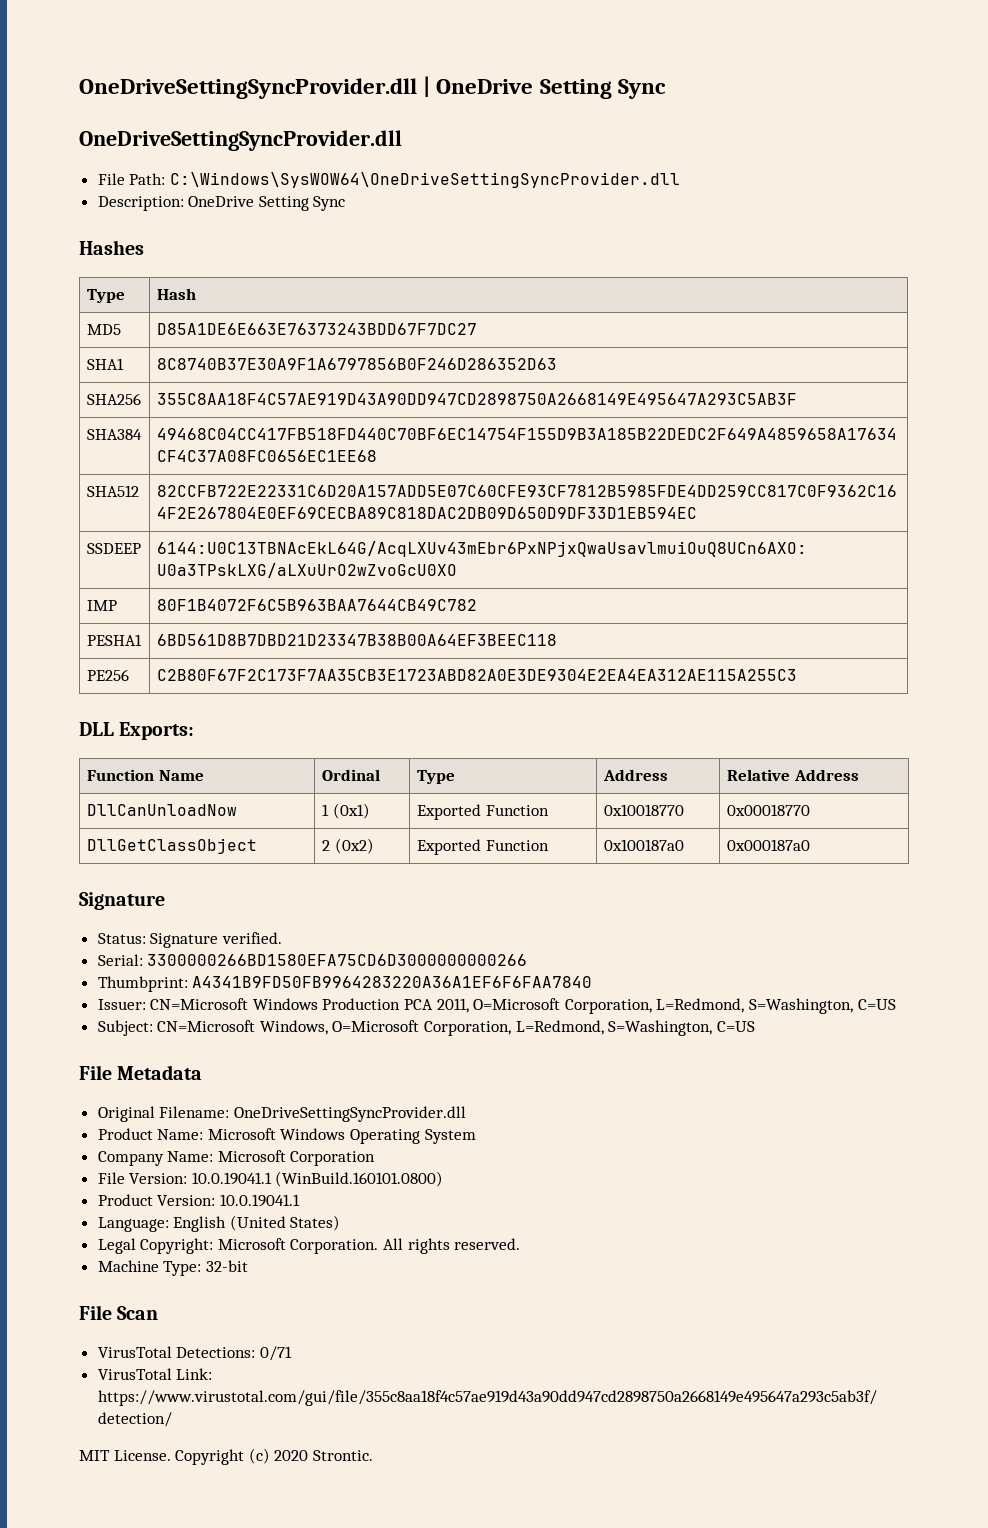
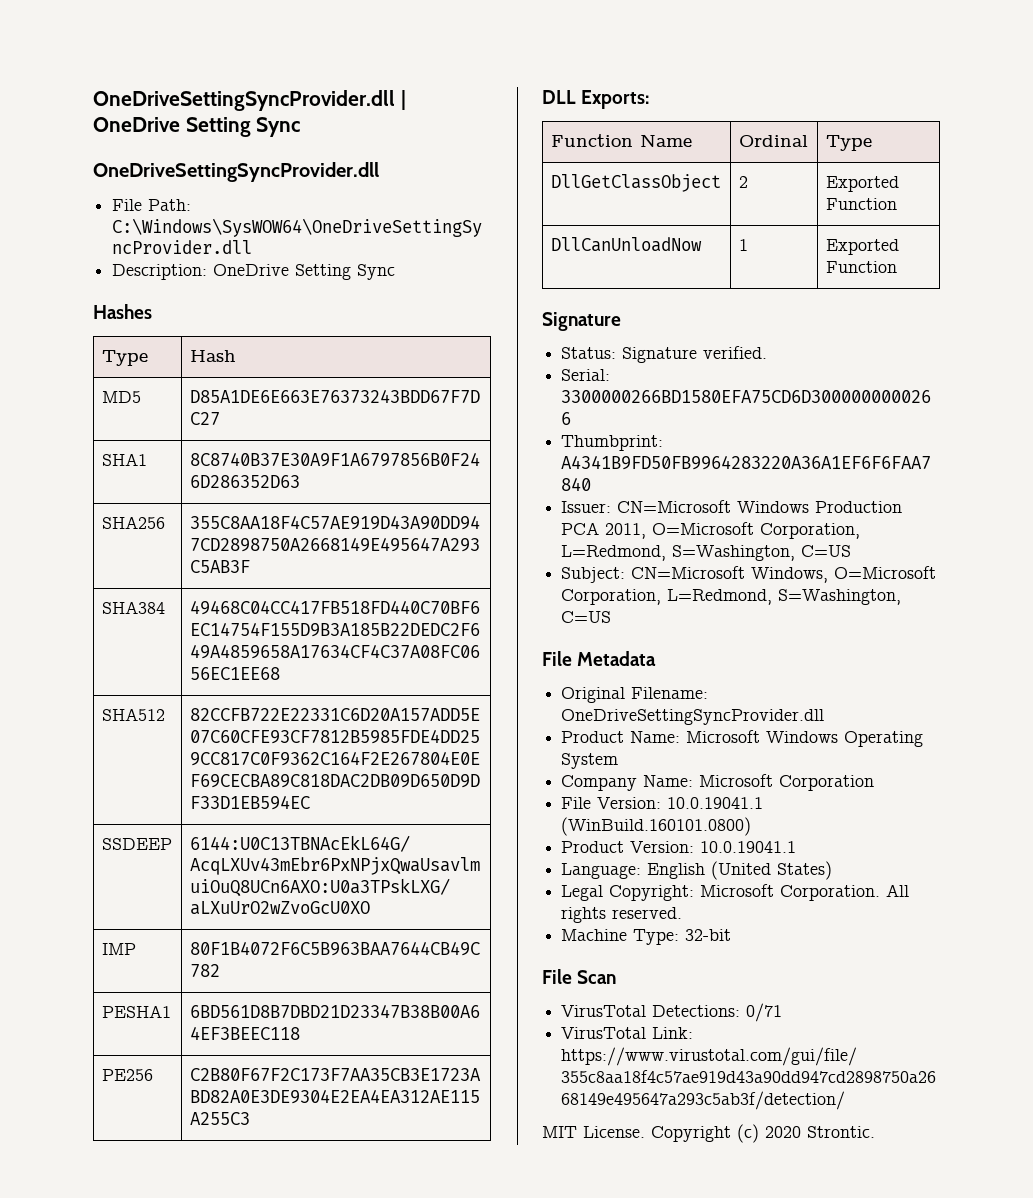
[602,769,668,781] [726,769,859,781] | Address | Relative Address -> [550,174,721,192] [738,176,748,188] [825,176,899,192] [825,198,897,210] // DllGetClassObject | 2 | Exported Function
[332,803,370,819] [416,804,549,820] [603,804,684,816] [726,804,810,816] [86,838,257,854] [321,838,374,854] [416,839,549,855] [603,839,684,851] [726,839,810,851] (0x1) | Exported Function | 0x10018770 | 0x00018770 // DllGetClassObject | 2 (0x2) | Exported Function | 0x100187a0 | 0x000187a0 -> [825,239,899,255] [825,261,897,273] | Exported Function

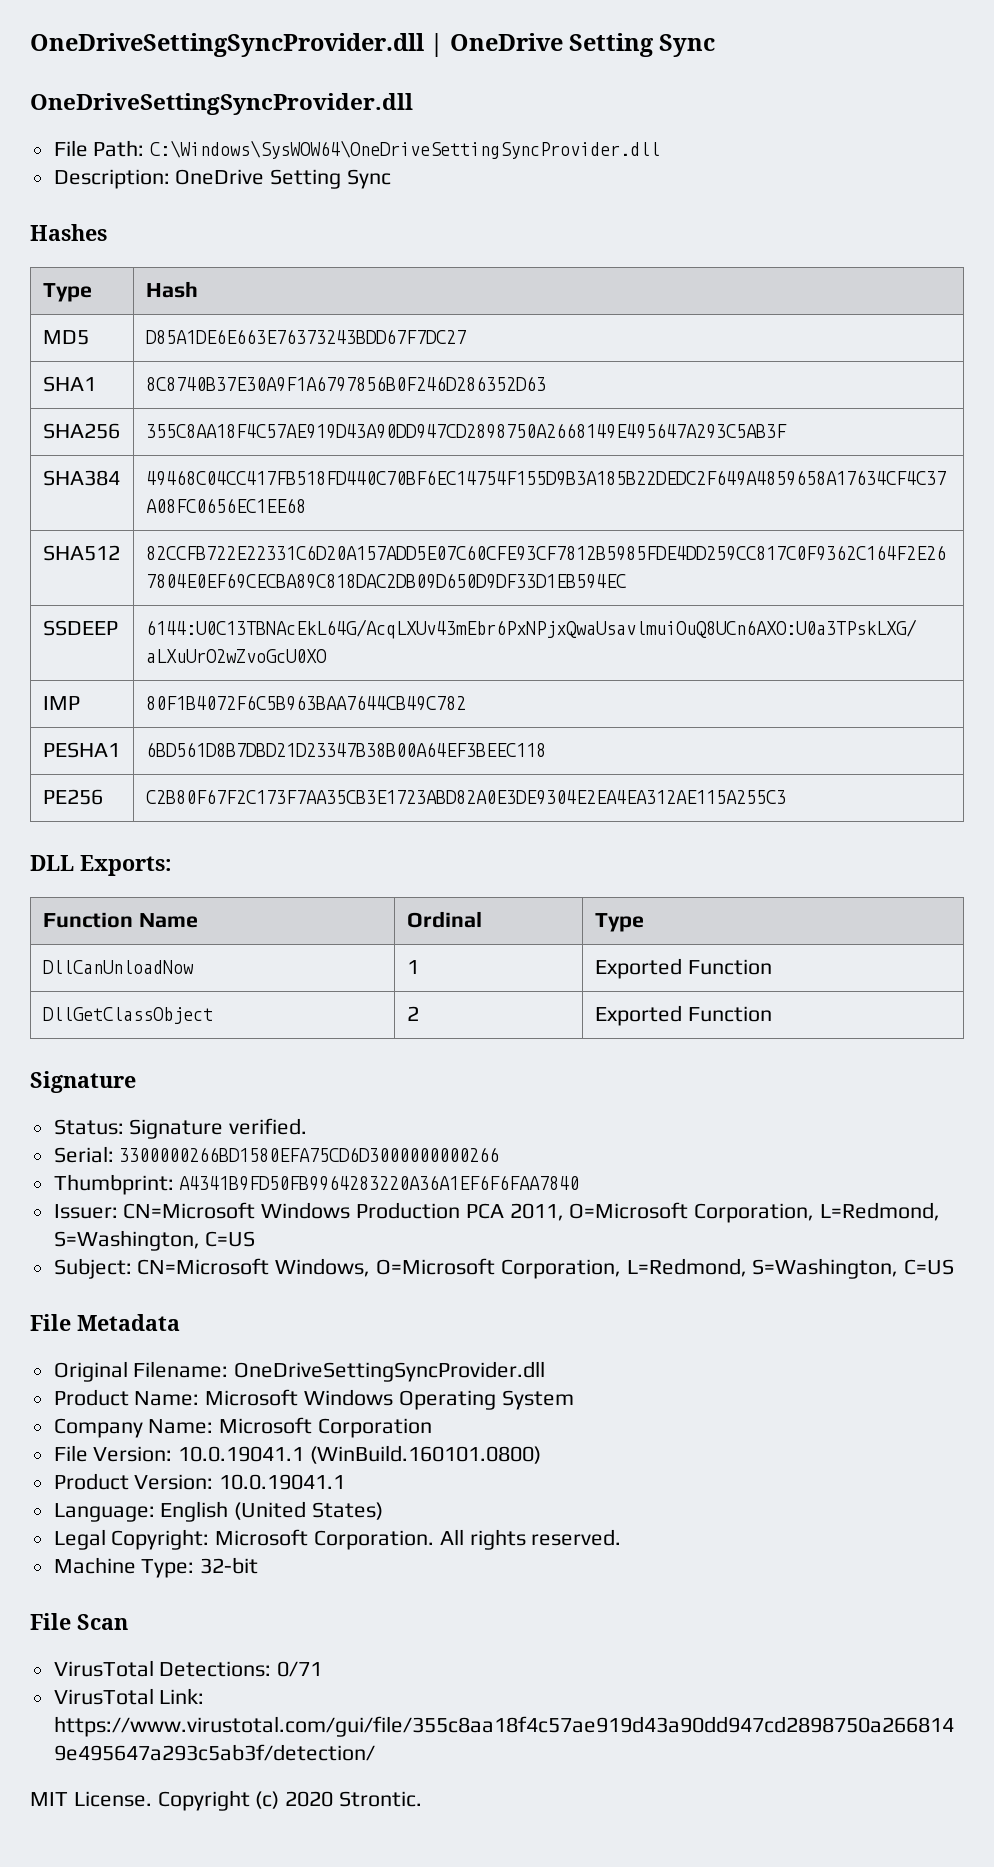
[550,174,721,192] [738,176,748,188] [825,176,899,192] [825,198,897,210] [550,237,702,252] [738,239,748,251] DllGetClassObject | 2 | Exported Function // DllCanUnloadNow | 1 -> [42,960,194,974] [406,960,419,974] [594,958,772,979] [42,1007,213,1024] [406,1006,419,1021] DllCanUnloadNow | 1 | Exported Function // DllGetClassObject | 2

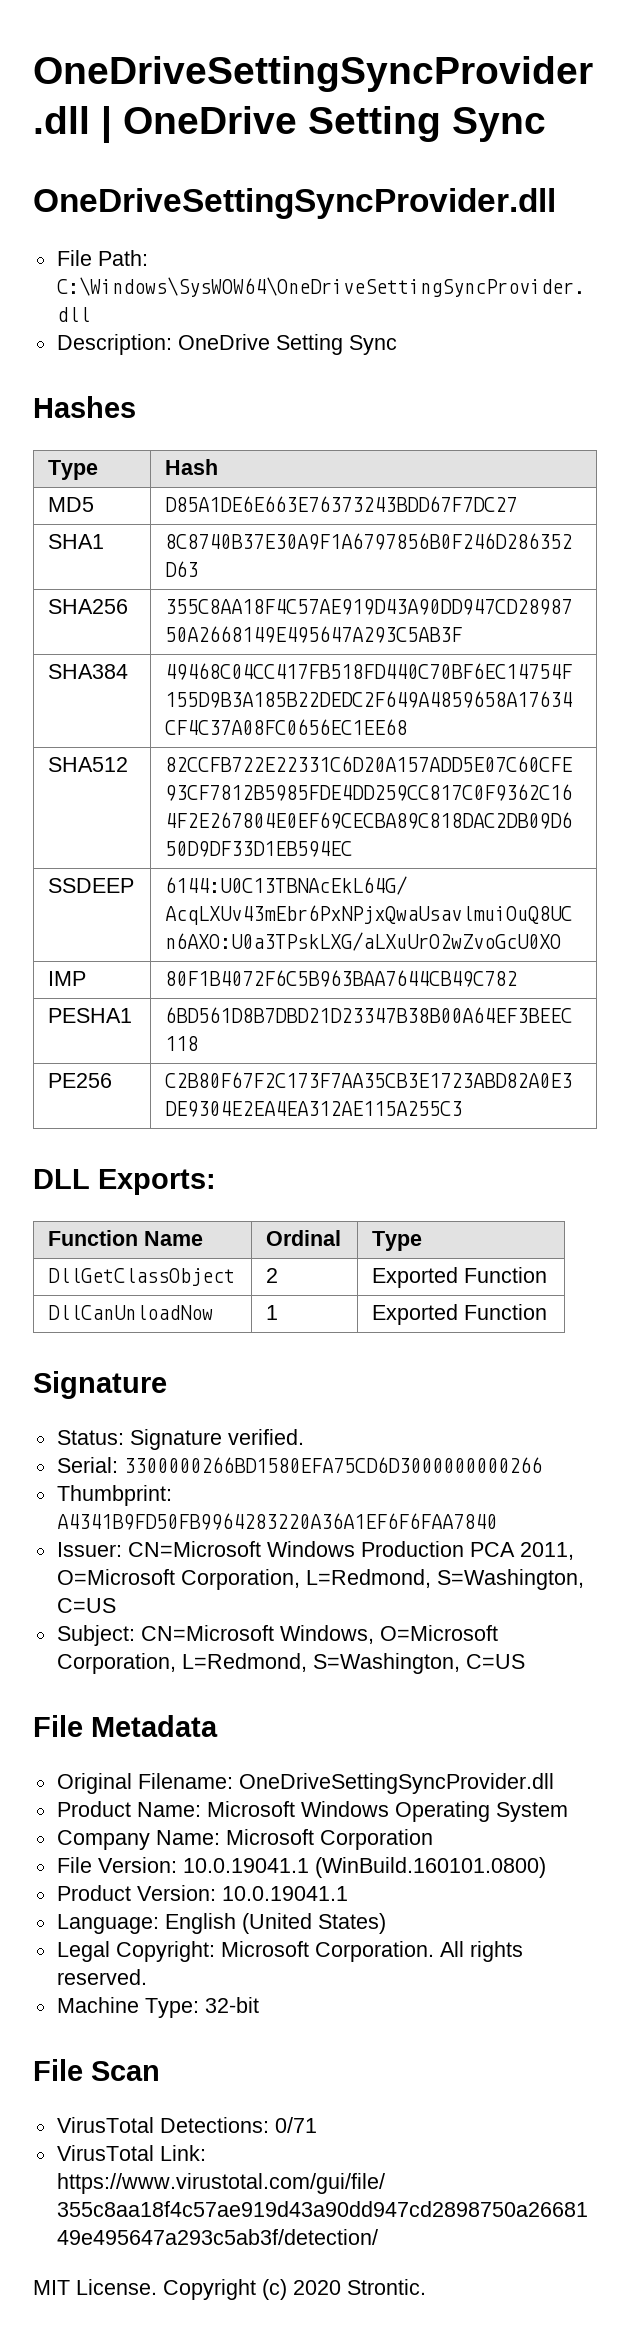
[42,960,194,974] [406,960,419,974] [594,958,772,979] [42,1007,213,1024] [406,1006,419,1021] DllCanUnloadNow | 1 | Exported Function // DllGetClassObject | 2 -> [48,1268,236,1286] [266,1268,279,1283] [372,1267,548,1288] [48,1305,214,1320] [266,1305,279,1320] DllGetClassObject | 2 | Exported Function // DllCanUnloadNow | 1

